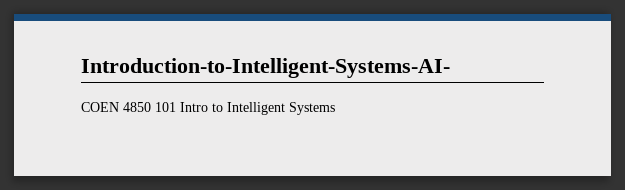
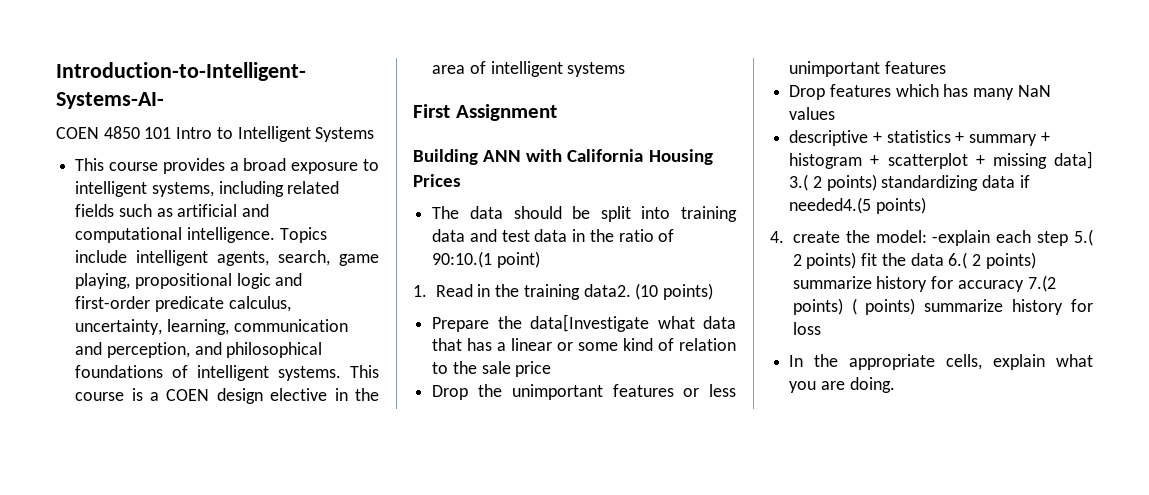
(335, 108) none -> [75,158,379,174] [75,181,340,197] [75,204,270,217] [75,227,327,243] [75,250,379,266] [75,273,303,289] [75,296,291,312] [75,319,348,335] [75,342,323,358] [75,365,379,381] [75,388,379,404] [432,61,626,77] [413,104,557,121] [413,149,713,165] [413,174,461,187] [432,206,737,222] [432,229,675,242] [432,251,540,268] [413,283,714,300] [432,314,736,332] [432,338,736,351] [432,361,552,377] [432,384,736,400] [789,61,946,77] [789,84,1051,100] [789,107,836,120] [789,130,1050,146] [789,151,1093,169] [789,174,1030,191] [789,197,926,214] [770,229,1093,246] [792,252,1036,269] [792,275,1056,292] [792,298,1093,315] [792,322,821,335] [789,354,1093,370] [789,377,895,393] // This course provides a broad exposure to intelligent systems, including related fields such as artificial and computational intelligence. Topics include intelligent agents, search, game playing, propositional logic and first-order predicate calculus, uncertainty, learning, communication and perception, and philosophical foundations of intelligent systems. This course is a COEN design elective in the area of intelligent systems // First Assignment // Building ANN with California Housing Prices // The data should be split into training data and test data in the ratio of 90:10.(1 point) // 1. Read in the training data2. (10 points) // Prepare the data[Investigate what data that has a linear or some kind of relation to the sale price // Drop the unimportant features or less unimportant features // Drop features which has many NaN values // descriptive + statistics + summary + histogram + scatterplot + missing data] 3.( 2 points) standardizing data if needed4.(5 points) // 4. create the model: -explain each step 5.( 2 points) fit the data 6.( 2 points) summarize history for accuracy 7.(2 points) ( points) summarize history for loss // In the appropriate cells, explain what you are doing.

